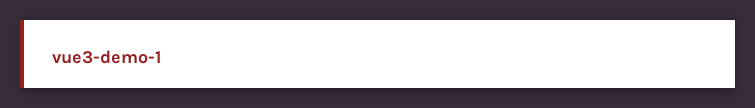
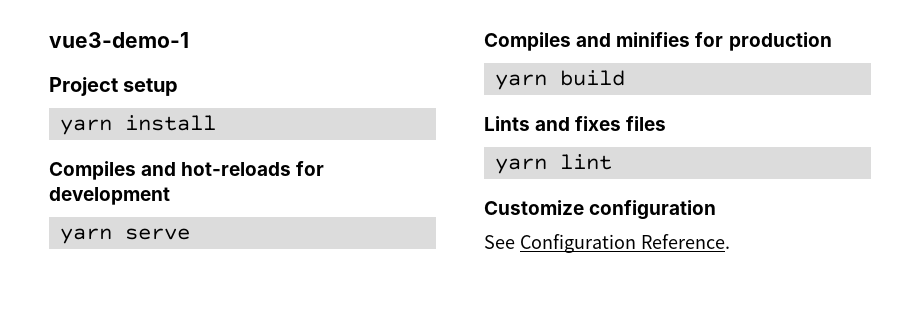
(161, 57) none -> [49,77,179,96] [59,115,216,135] [49,161,325,180] [49,187,170,205] [59,228,190,244] [484,32,832,51] [494,70,625,90] [484,116,667,131] [494,154,612,174] [484,200,717,220] [484,234,730,253] // Project setup // yarn install // Compiles and hot-reloads for development // yarn serve // Compiles and minifies for production // yarn build // Lints and fixes files // yarn lint // Customize configuration // See Configuration Reference.

